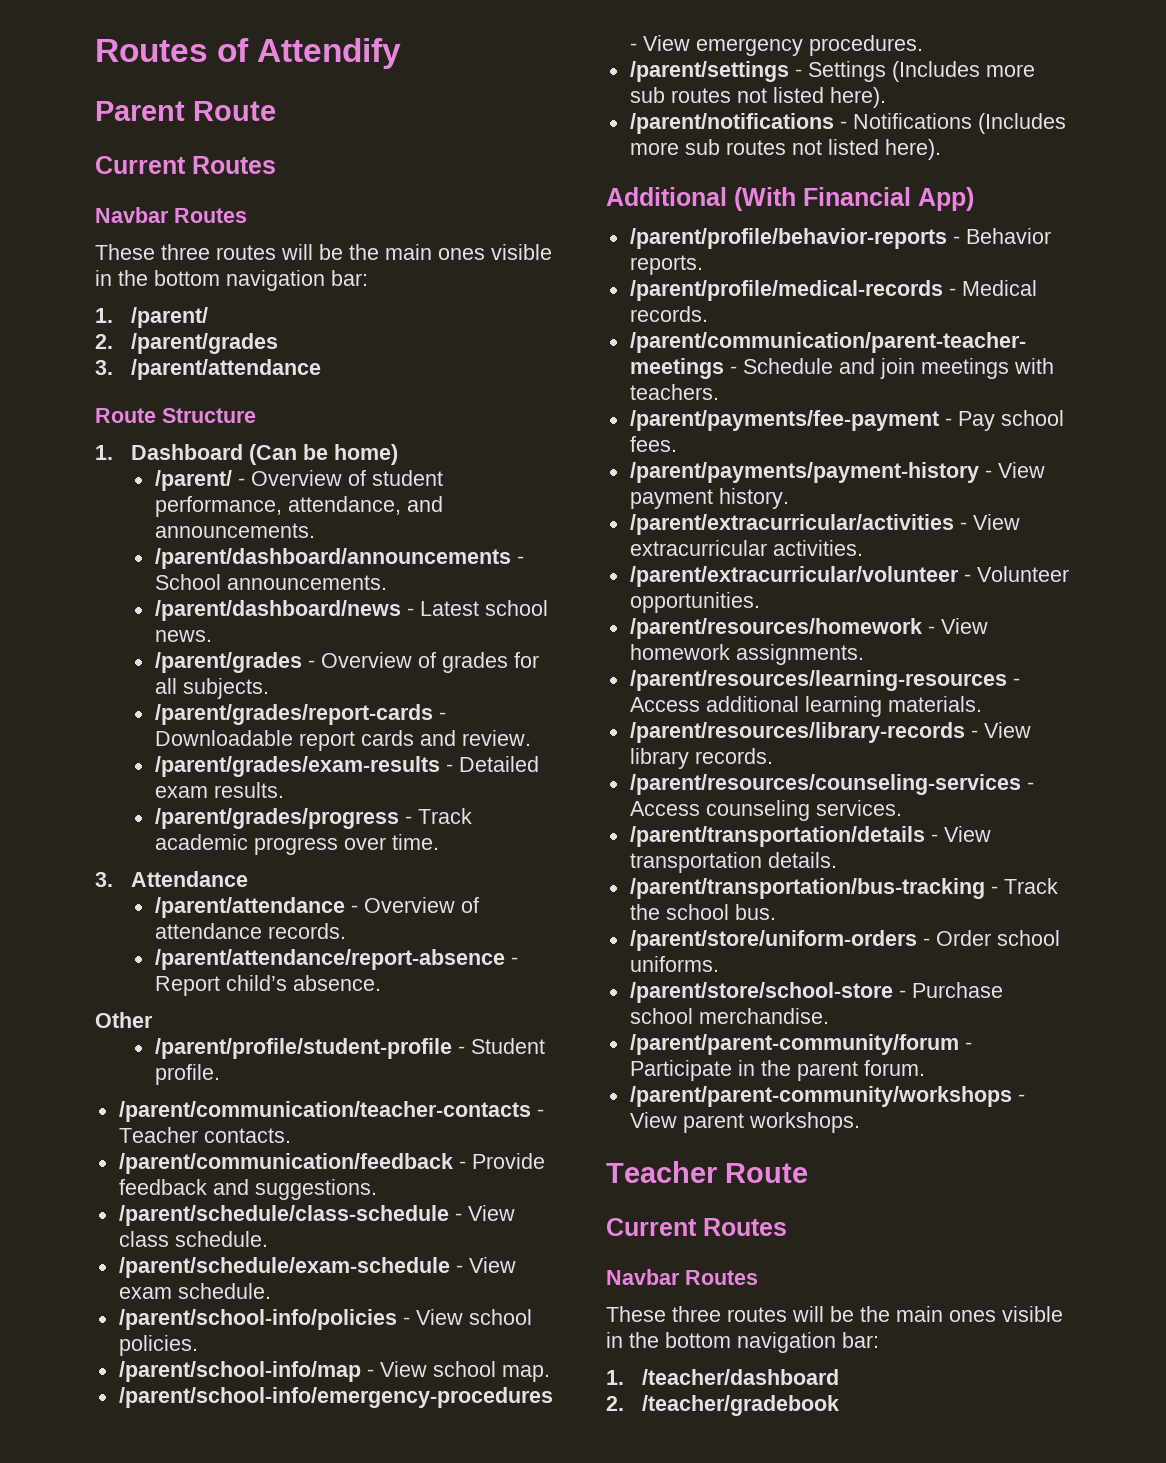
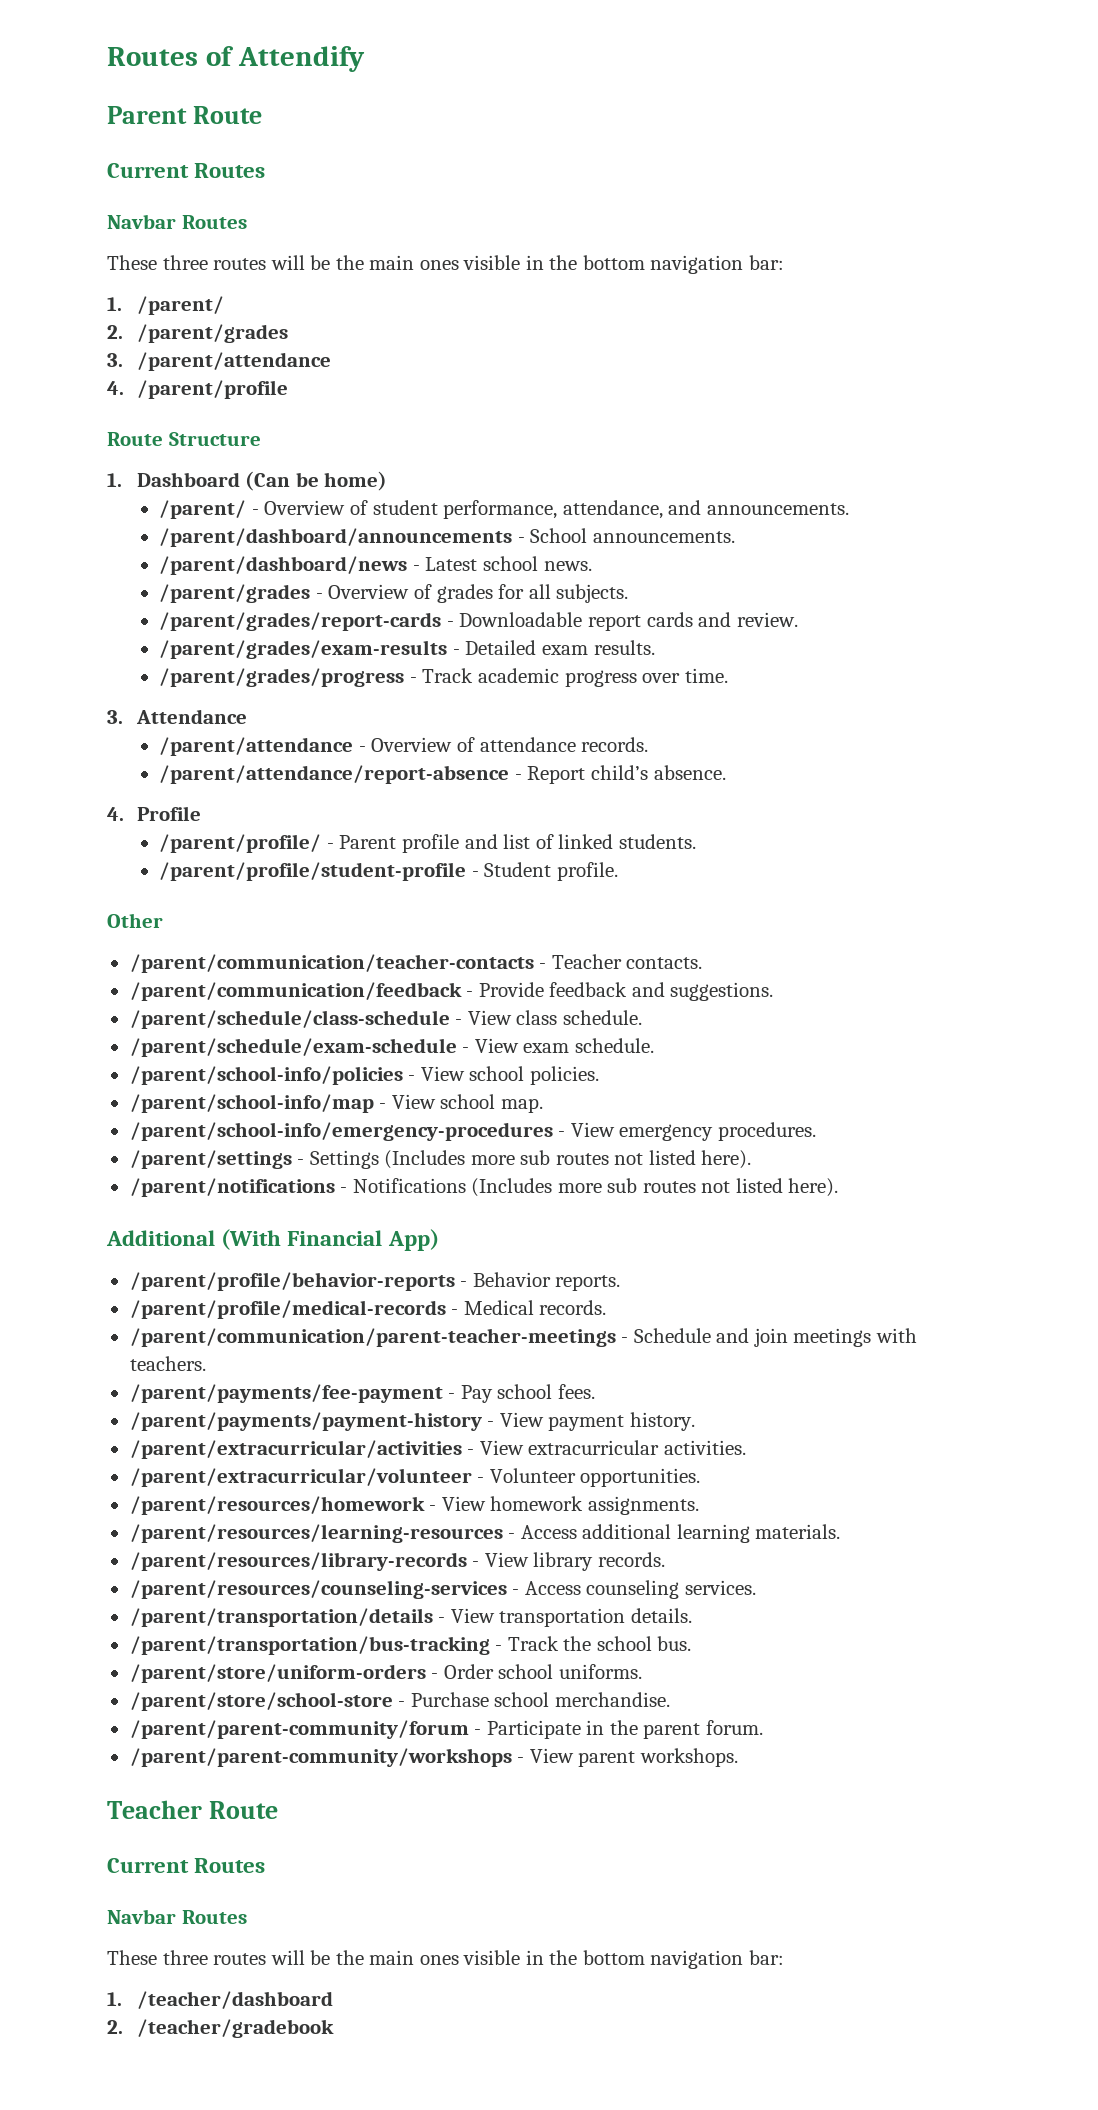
(321, 369) none -> [107,380,288,399] // 4. /parent/profile
[95,1012,153,1028] Other -> [107,806,201,821] [159,834,696,853] 4. Profile // /parent/profile/ - Parent profile and list of linked students.
(220, 1074) none -> [107,913,163,928] // Other

